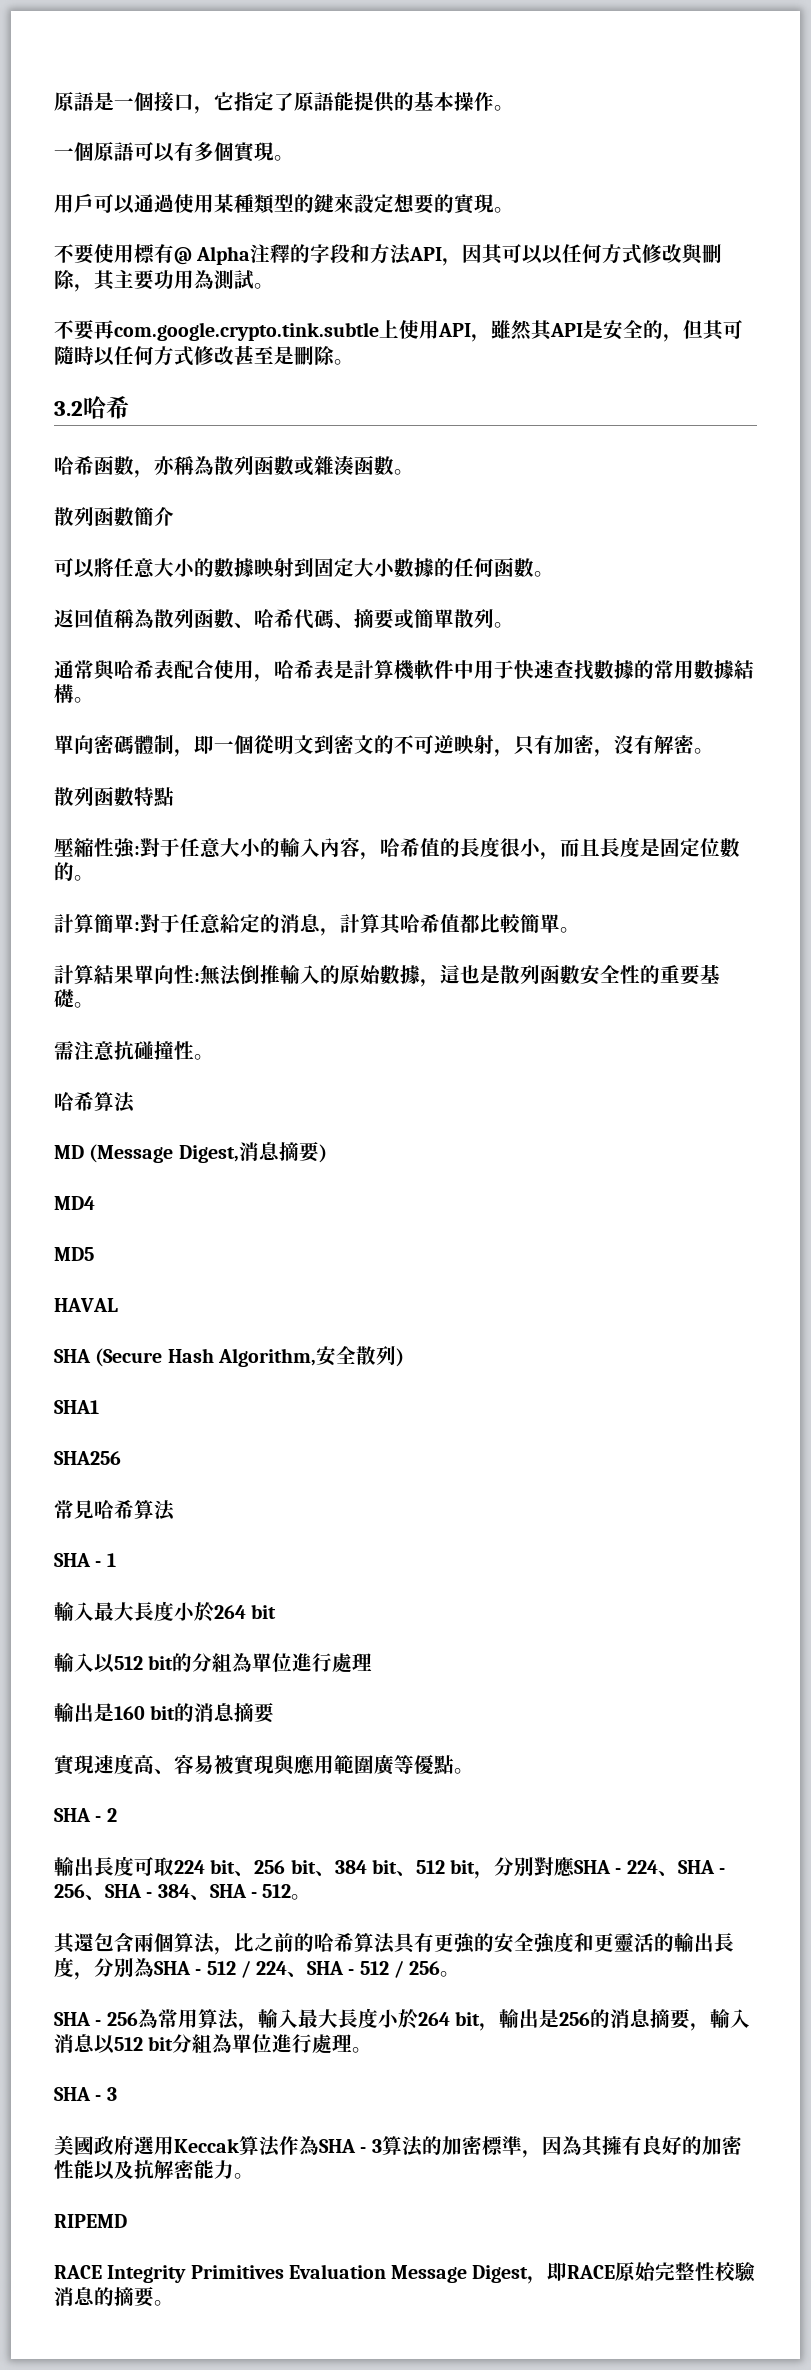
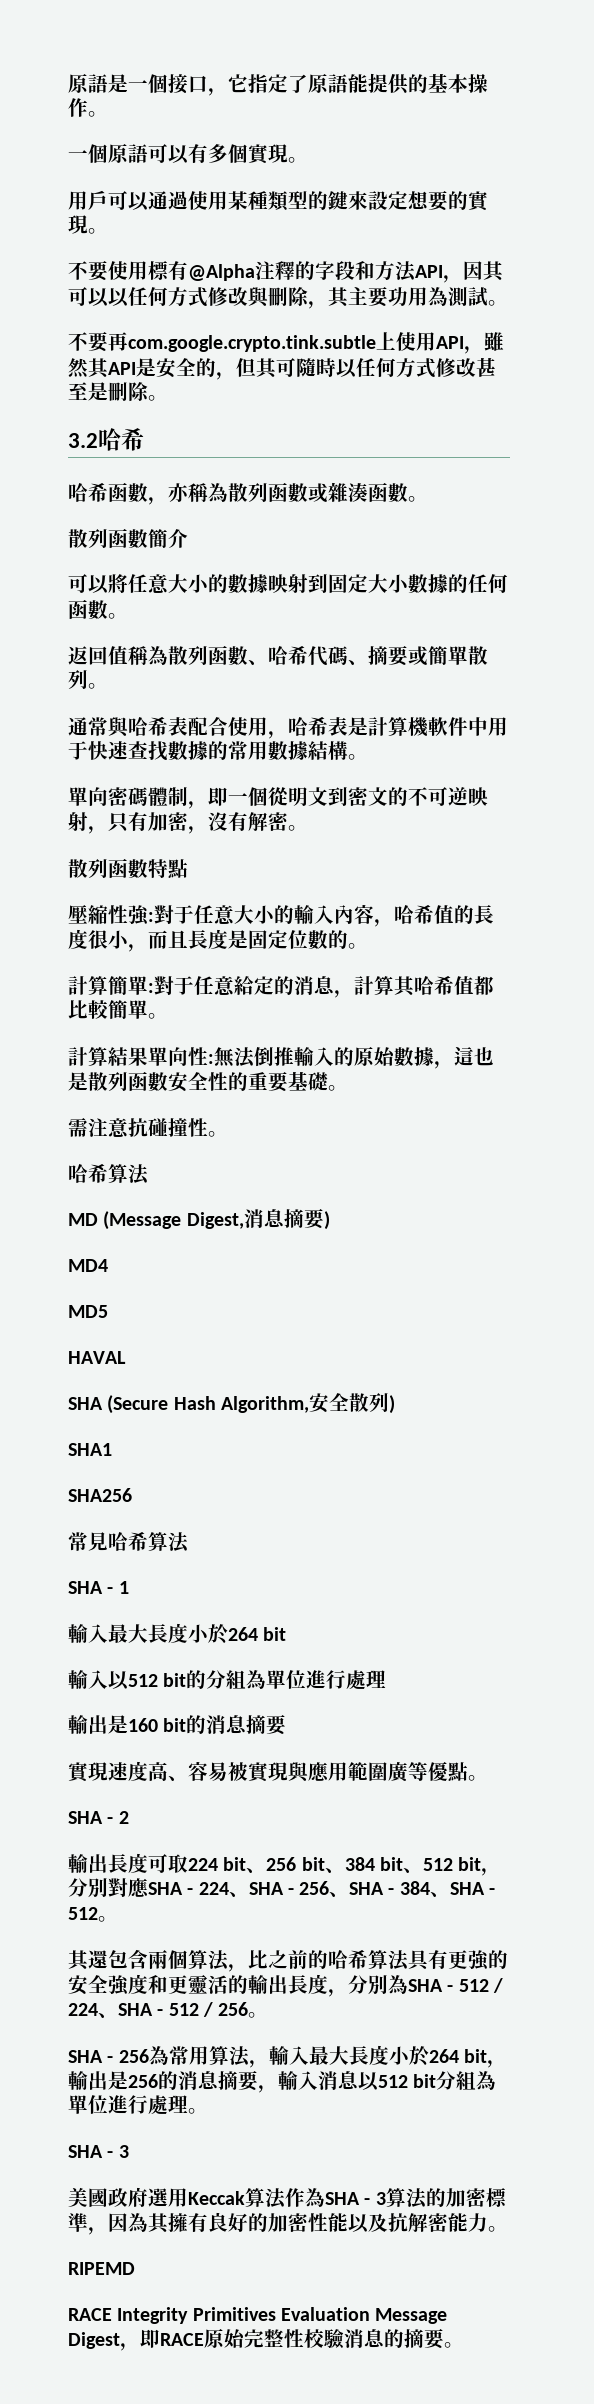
[174,246,251,265] @ Alpha -> [188,264,255,281] @Alpha

